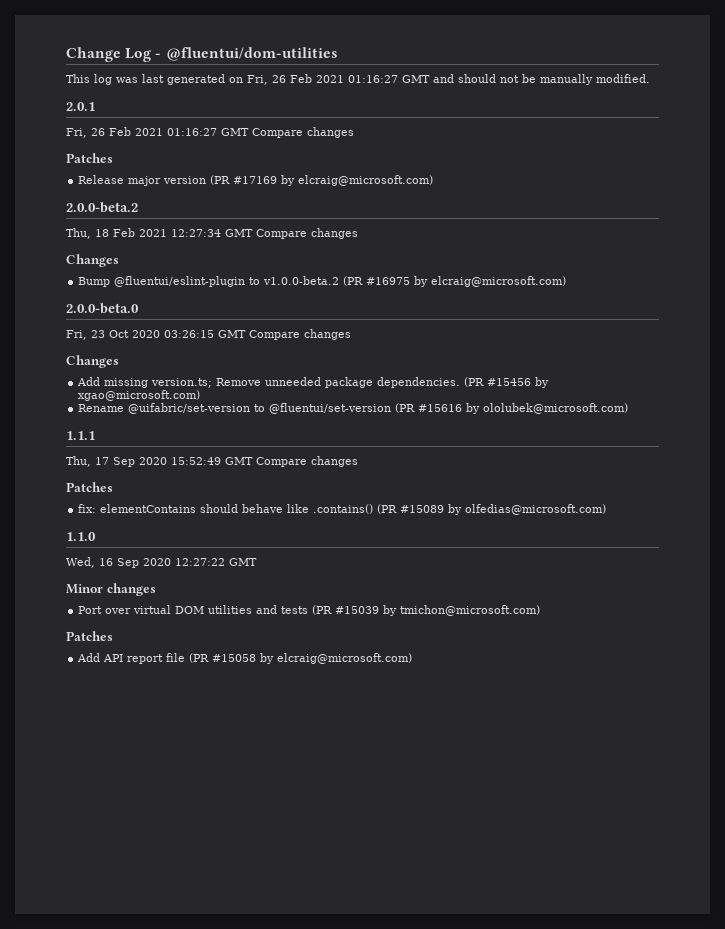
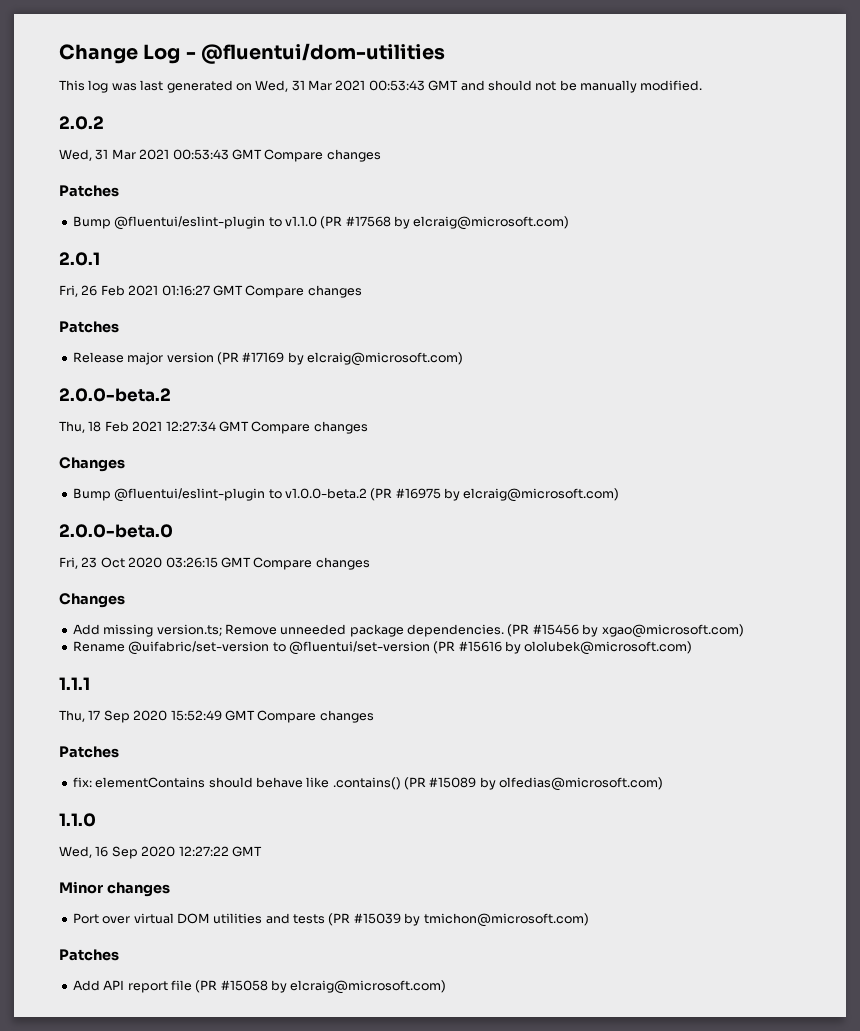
[247,74,398,85] Fri, 26 Feb 2021 01:16:27 -> [255,80,425,92] Wed, 31 Mar 2021 00:53:43
(650, 78) none -> [59,116,104,130] [59,149,381,162] [59,185,119,197] [72,216,570,230] // 2.0.2 // Wed, 31 Mar 2021 00:53:43 GMT Compare changes // Patches // Bump @fluentui/eslint-plugin to v1.1.0 (PR #17568 by elcraig@microsoft.com)

